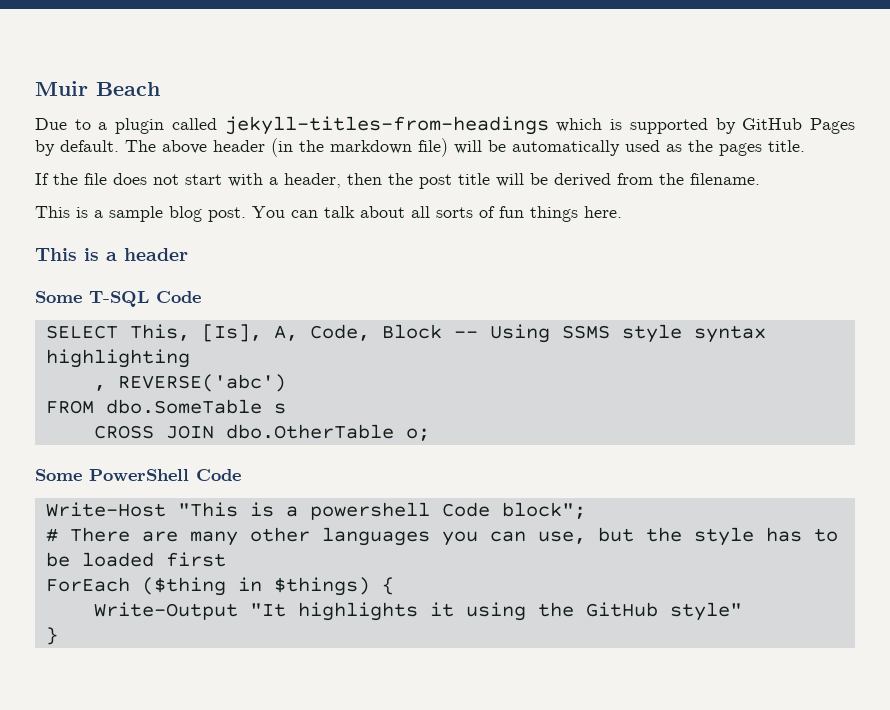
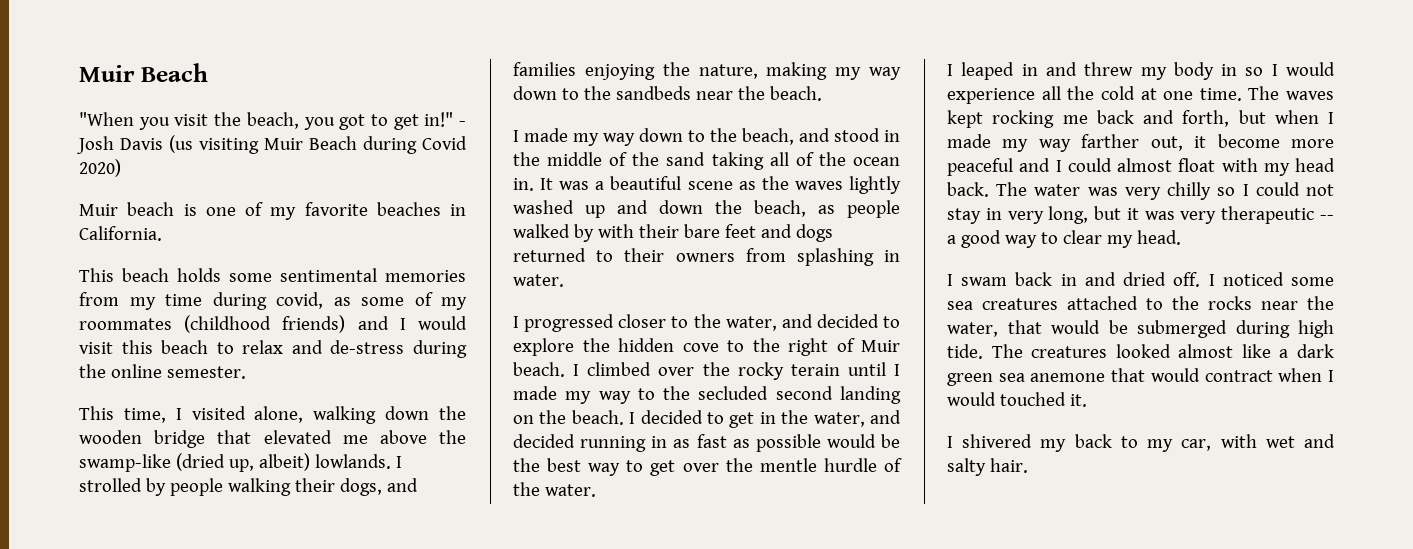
[35,116,856,135] [35,138,805,157] [35,173,760,189] [35,206,622,222] [35,248,188,261] [35,291,201,307] [45,324,766,343] [45,349,190,368] [93,374,286,392] [45,399,286,414] [93,424,430,441] [35,469,241,481] [45,502,586,520] [45,527,838,546] [45,552,226,567] [45,577,394,596] [93,602,742,621] [45,627,58,645] Due to a plugin called jekyll-titles-from-headings which is supported by GitHub Pages by default. The above header (in the markdown file) will be automatically used as the pages title. // If the file does not start with a header, then the post title will be derived from the filename. // This is a sample blog post. You can talk about all sorts of fun things here. // This is a header // Some T-SQL Code // SELECT This, [Is], A, Code, Block -- Using SSMS style syntax highlighting // , REVERSE('abc') // FROM dbo.SomeTable s // CROSS JOIN dbo.OtherTable o; // Some PowerShell Code // Write-Host "This is a powershell Code block"; // # There are many other languages you can use, but the style has to be loaded first // ForEach ($thing in $things) { // Write-Output "It highlights it using the GitHub style" // } -> [79,112,466,130] [77,135,467,154] [79,159,121,177] [79,202,466,220] [79,226,162,241] [79,268,466,282] [79,292,467,310] [79,315,467,333] [79,340,468,358] [79,364,246,379] [79,406,467,424] [79,430,466,448] [79,453,402,472] [79,478,418,496] [513,62,901,80] [513,86,822,101] [513,128,900,146] [513,152,900,170] [513,176,901,194] [513,200,900,218] [513,224,833,242] [513,248,900,266] [513,274,564,287] [513,314,900,332] [513,338,900,356] [513,362,900,380] [513,386,901,404] [513,410,901,428] [513,434,900,452] [513,458,902,476] [513,482,596,497] [947,62,1335,80] [947,86,1334,104] [947,110,1334,128] [947,134,1334,152] [947,158,1335,176] [947,182,1334,200] [947,206,1334,224] [947,230,1181,248] [947,272,1334,287] [947,296,1334,310] [947,320,1334,338] [947,344,1334,359] [947,368,1334,386] [947,392,1087,407] [947,434,1335,452] [947,458,1028,476] "When you visit the beach, you got to get in!" - Josh Davis (us visiting Muir Beach during Covid 2020) // Muir beach is one of my favorite beaches in California. // This beach holds some sentimental memories from my time during covid, as some of my roommates (childhood friends) and I would visit this beach to relax and de-stress during the online semester. // This time, I visited alone, walking down the wooden bridge that elevated me above the swamp-like (dried up, albeit) lowlands. I strolled by people walking their dogs, and families enjoying the nature, making my way down to the sandbeds near the beach. // I made my way down to the beach, and stood in the middle of the sand taking all of the ocean in. It was a beautiful scene as the waves lightly washed up and down the beach, as people walked by with their bare feet and dogs returned to their owners from splashing in water. // I progressed closer to the water, and decided to explore the hidden cove to the right of Muir beach. I climbed over the rocky terain until I made my way to the secluded second landing on the beach. I decided to get in the water, and decided running in as fast as possible would be the best way to get over the mentle hurdle of the water. // I leaped in and threw my body in so I would experience all the cold at one time. The waves kept rocking me back and forth, but when I made my way farther out, it become more peaceful and I could almost float with my head back. The water was very chilly so I could not stay in very long, but it was very therapeutic -- a good way to clear my head. // I swam back in and dried off. I noticed some sea creatures attached to the rocks near the water, that would be submerged during high tide. The creatures looked almost like a dark green sea anemone that would contract when I would touched it. // I shivered my back to my car, with wet and salty hair.

